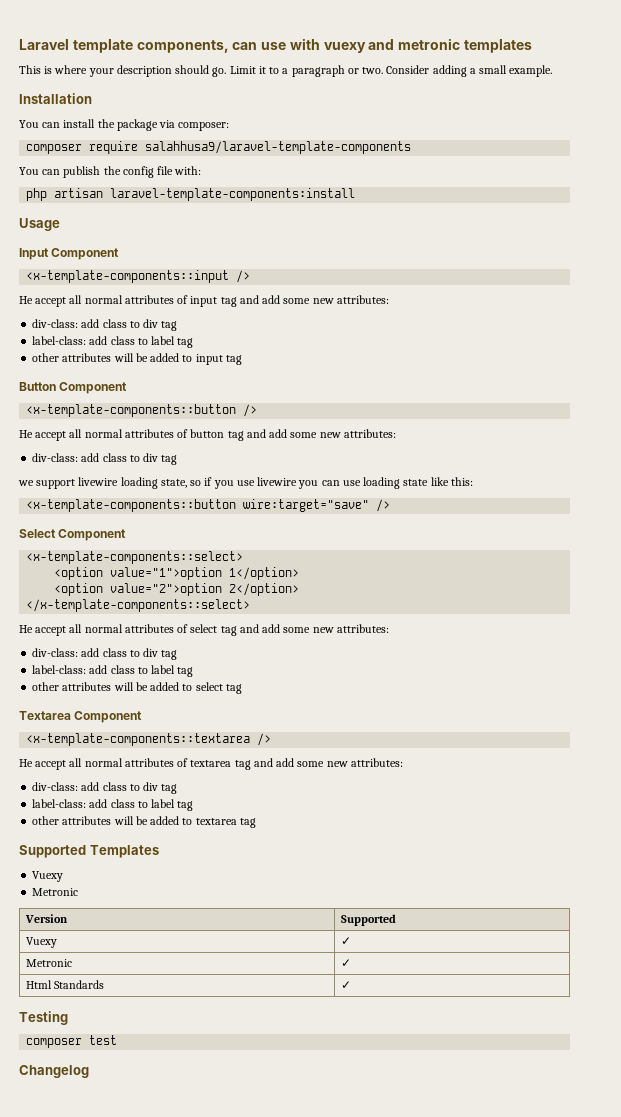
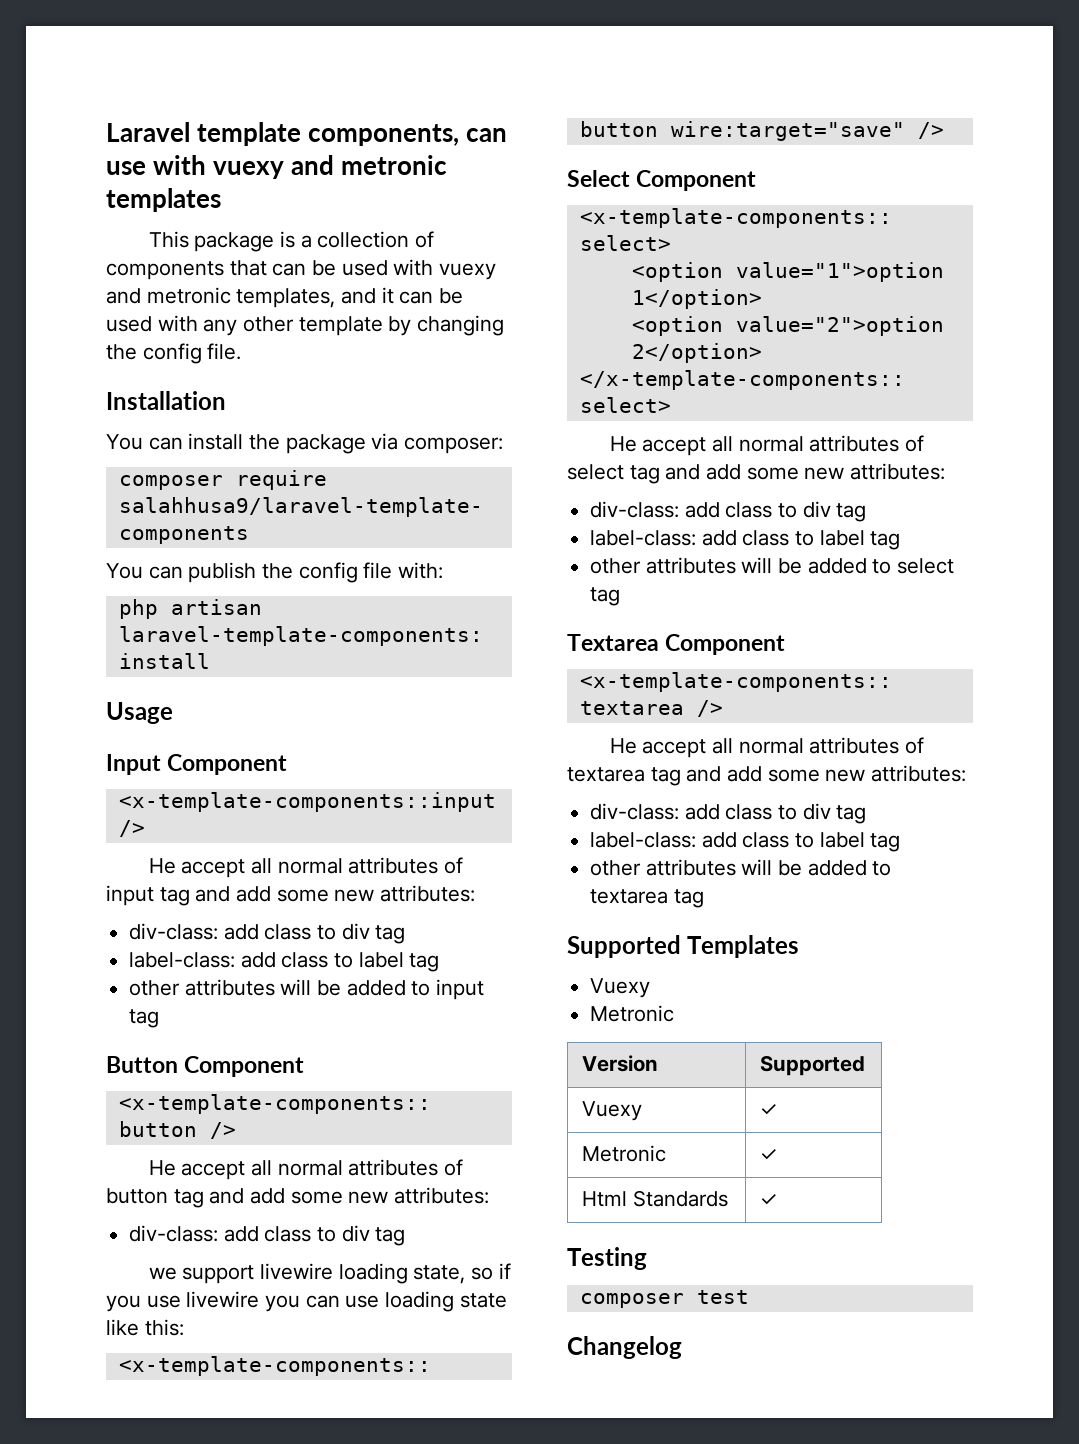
[44,65,553,77] is where your description should go. Limit it to a paragraph or two. Consider adding a small example. -> [194,231,435,252] [106,259,497,280] [106,287,464,308] [106,315,505,336] [106,343,242,364] package is a collection of components that can be used with vuexy and metronic templates, and it can be used with any other template by changing the config file.

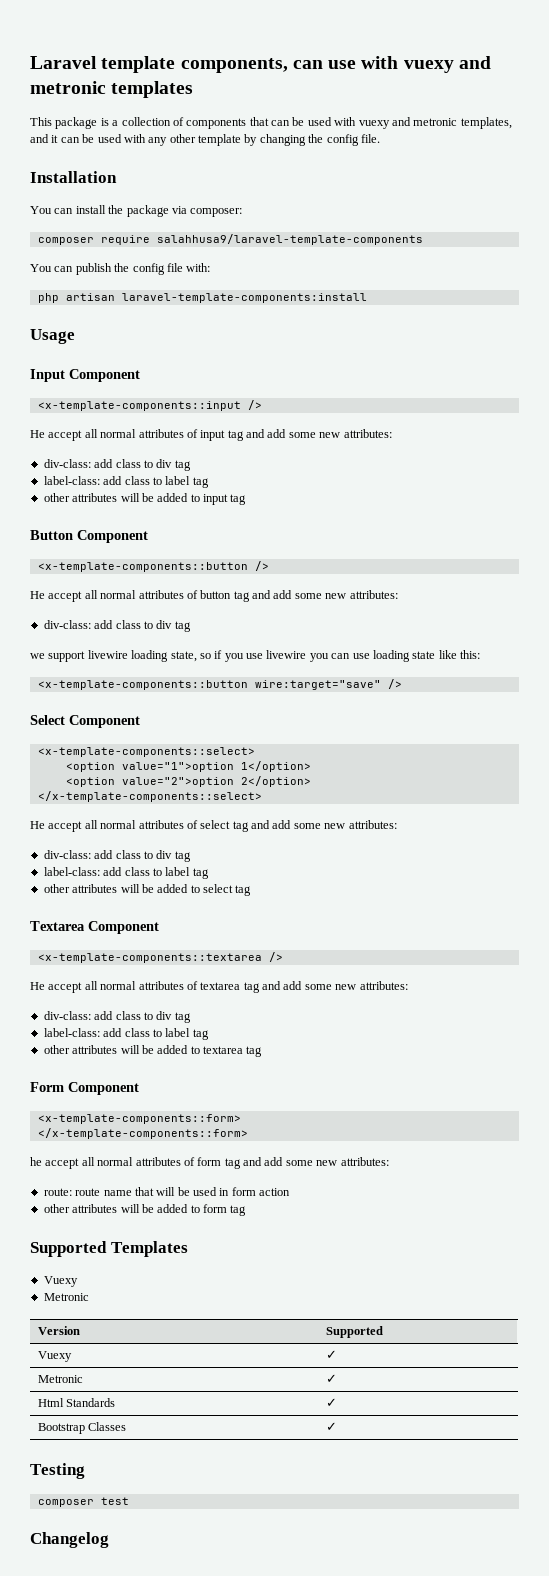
(704, 898) none -> [30,1082,139,1095] [37,1114,241,1124] [37,1128,248,1139] [30,1157,389,1169] [43,1187,291,1196] [43,1204,247,1216] // Form Component // <x-template-components::form> // </x-template-components::form> // he accept all normal attributes of form tag and add some new attributes: // route: route name that will be used in form action // other attributes will be added to form tag
(779, 1200) none -> [37,1422,127,1434] [325,1422,337,1431] // Bootstrap Classes | ✓

